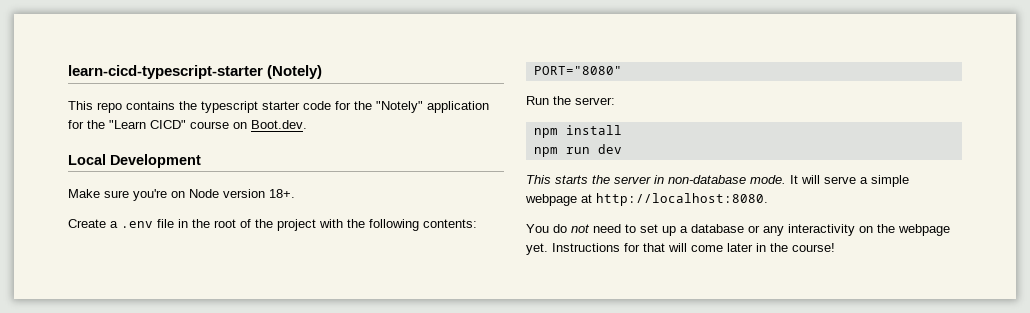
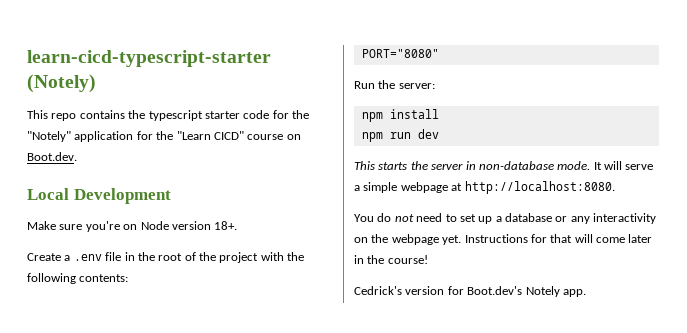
(835, 247) none -> [354,286,586,297] // Cedrick's version for Boot.dev's Notely app.

